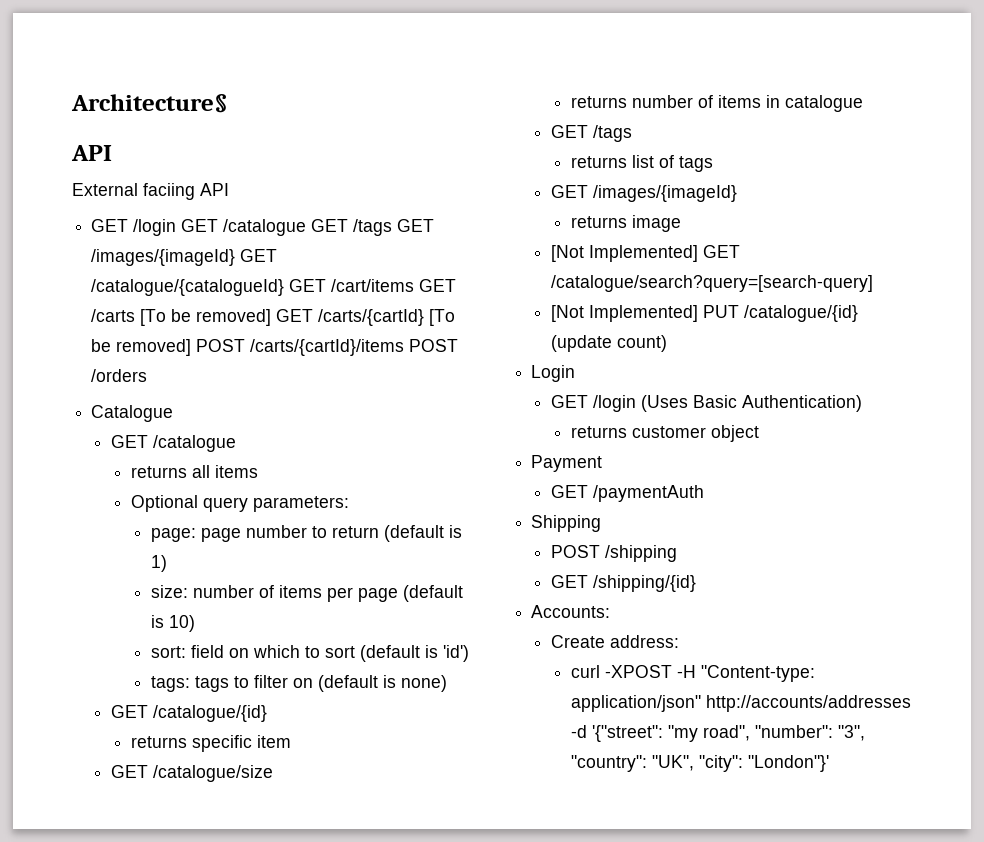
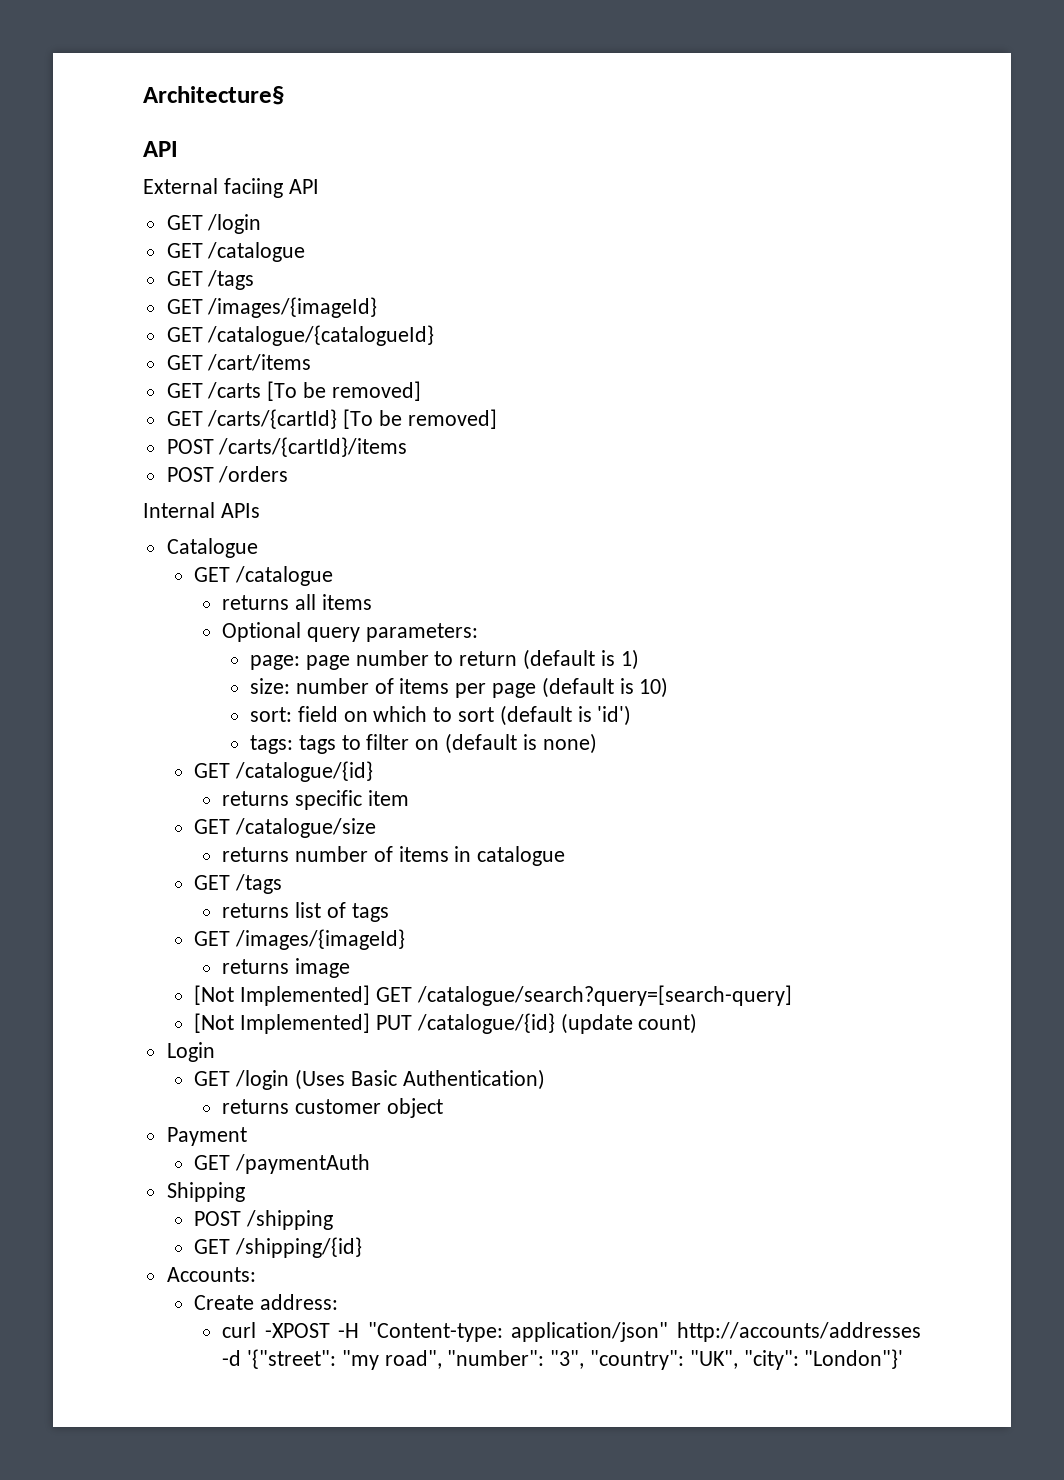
[181,219,435,236] [91,249,236,266] GET /catalogue GET /tags GET /images/{imageId} -> [166,242,306,262] [166,270,255,290] [166,297,378,318] // GET /catalogue // GET /tags // GET /images/{imageId} //
(285, 287) none -> (435, 335) //
(415, 285) none -> (312, 362) //
(272, 317) none -> (421, 391) //
(192, 347) none -> (497, 419) //
(405, 347) none -> (408, 447) //
(148, 375) none -> [143,502,260,518] // Internal APIs

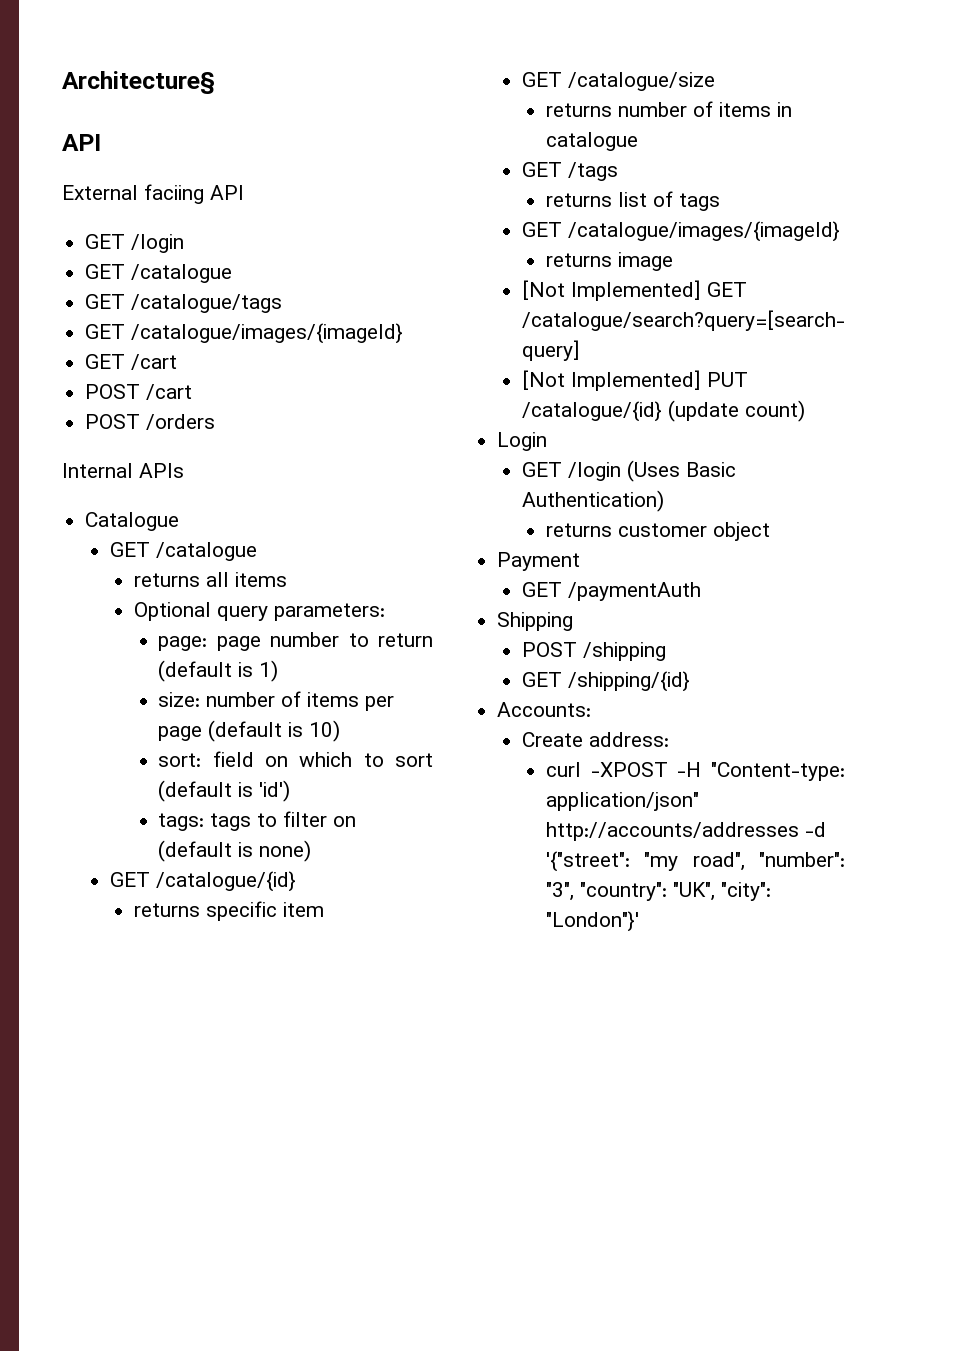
[207,270,255,290] [166,297,378,318] [166,325,435,346] [166,354,312,371] [166,381,421,401] [166,409,497,429] [166,437,408,457] /tags // GET /images/{imageId} // GET /catalogue/{catalogueId} // GET /cart/items // GET /carts [To be removed] // GET /carts/{cartId} [To be removed] // POST /carts/{cartId}/items -> [131,294,283,313] [85,323,404,344] [85,354,178,370] [85,384,193,400] /catalogue/tags // GET /catalogue/images/{imageId} // GET /cart // POST /cart
[235,929,406,950] /images/{imageId} -> [567,221,840,242] /catalogue/images/{imageId}

